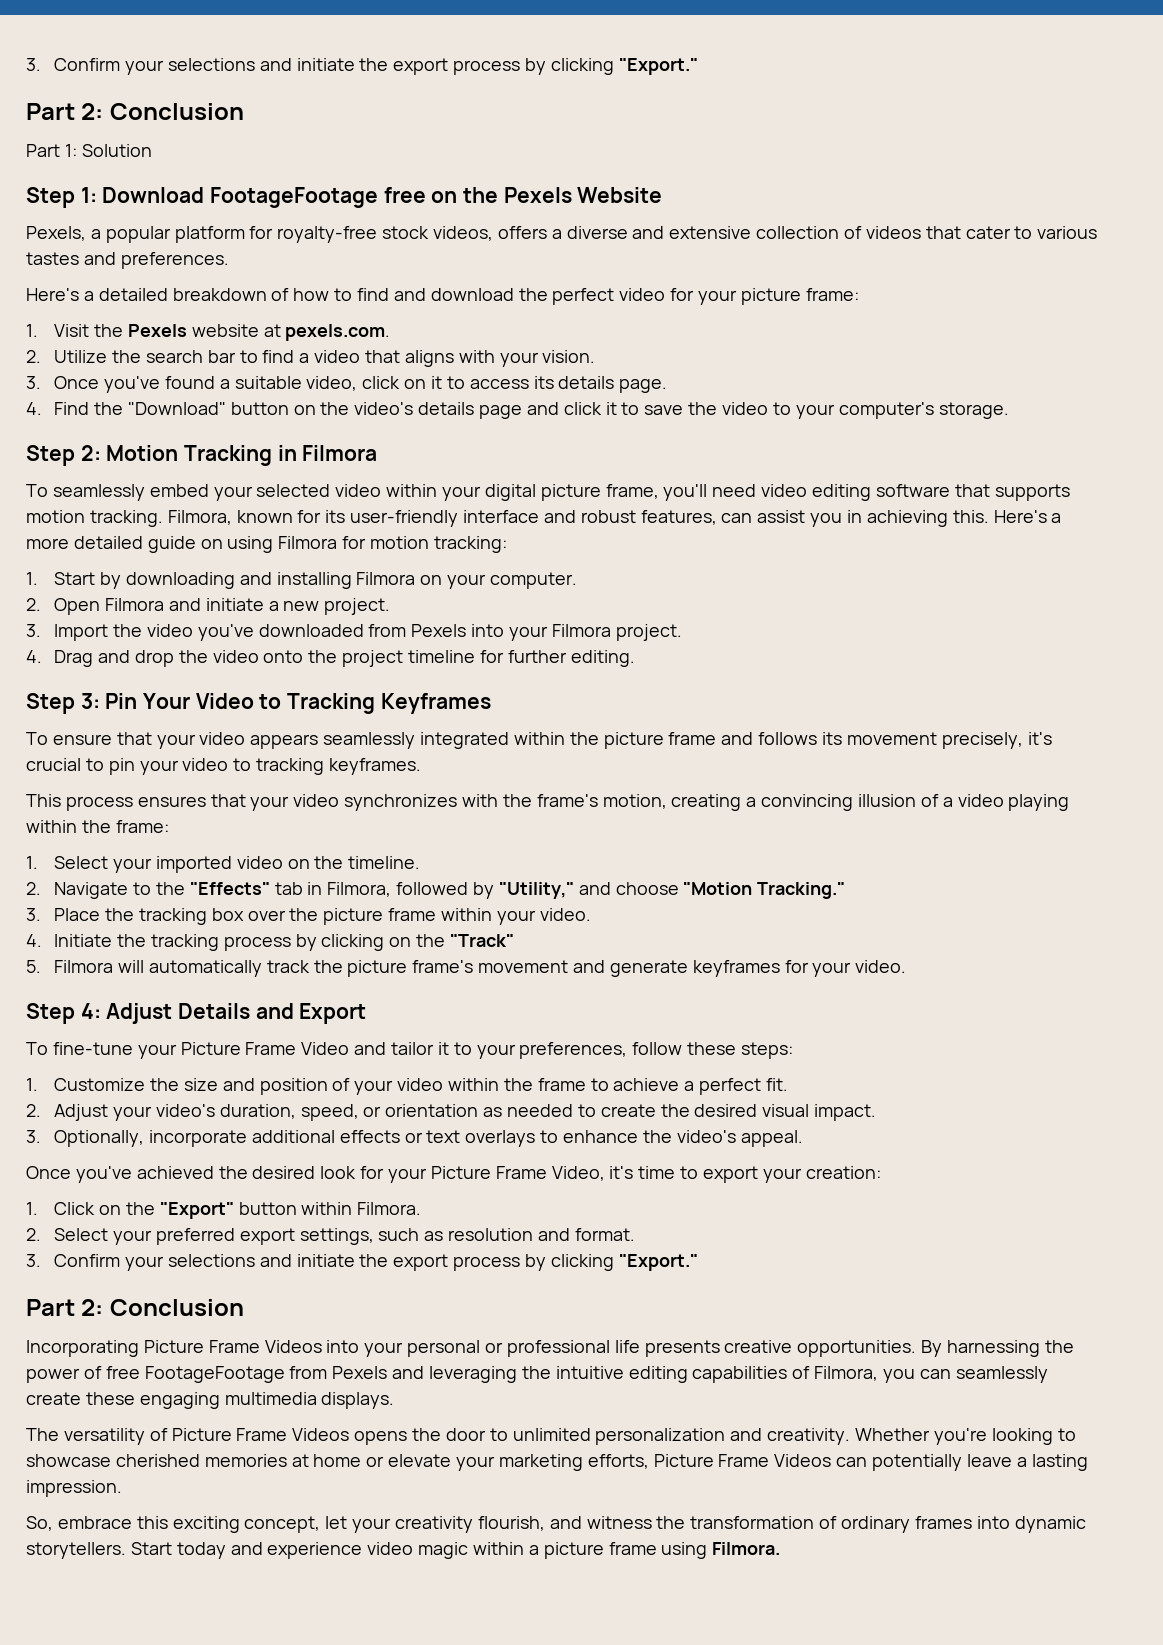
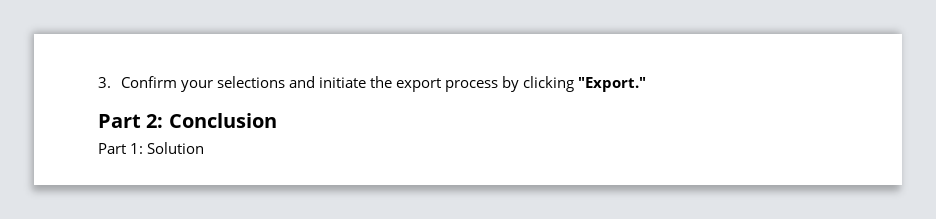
[26,187,663,208] [26,226,1098,243] [26,252,229,269] [26,288,859,305] [26,324,391,341] [26,350,596,367] [26,376,668,393] [26,402,1009,419] [26,445,378,466] [26,484,1070,501] [26,510,1062,527] [26,536,507,553] [26,572,578,589] [26,598,391,615] [26,624,682,641] [26,650,635,667] [26,693,491,714] [26,732,1052,749] [26,758,422,775] [26,794,1070,811] [26,820,169,833] [26,856,421,873] [26,882,846,899] [26,908,591,925] [26,934,515,951] [26,960,907,977] [26,1003,367,1024] [26,1042,794,1059] [26,1078,789,1095] [26,1104,877,1121] [26,1130,803,1147] [26,1166,881,1183] [26,1202,422,1219] [26,1228,635,1245] [26,1254,698,1271] [26,1299,244,1316] [26,1340,1074,1357] [26,1366,1048,1383] [26,1392,395,1409] [26,1428,1076,1445] [26,1454,1088,1471] [26,1480,122,1497] [26,1516,1086,1533] [26,1542,781,1559] // Step 1: Download FootageFootage free on the Pexels Website // Pexels, a popular platform for royalty-free stock videos, offers a diverse and extensive collection of videos that cater to various tastes and preferences. // Here's a detailed breakdown of how to find and download the perfect video for your picture frame: // 1. Visit the Pexels website at pexels.com. // 2. Utilize the search bar to find a video that aligns with your vision. // 3. Once you've found a suitable video, click on it to access its details page. // 4. Find the "Download" button on the video's details page and click it to save the video to your computer's storage. // Step 2: Motion Tracking in Filmora // To seamlessly embed your selected video within your digital picture frame, you'll need video editing software that supports motion tracking. Filmora, known for its user-friendly interface and robust features, can assist you in achieving this. Here's a more detailed guide on using Filmora for motion tracking: // 1. Start by downloading and installing Filmora on your computer. // 2. Open Filmora and initiate a new project. // 3. Import the video you've downloaded from Pexels into your Filmora project. // 4. Drag and drop the video onto the project timeline for further editing. // Step 3: Pin Your Video to Tracking Keyframes // To ensure that your video appears seamlessly integrated within the picture frame and follows its movement precisely, it's crucial to pin your video to tracking keyframes. // This process ensures that your video synchronizes with the frame's motion, creating a convincing illusion of a video playing within the frame: // 1. Select your imported video on the timeline. // 2. Navigate to the "Effects" tab in Filmora, followed by "Utility," and choose "Motion Tracking." // 3. Place the tracking box over the picture frame within your video. // 4. Initiate the tracking process by clicking on the "Track" // 5. Filmora will automatically track the picture frame's movement and generate keyframes for your video. // Step 4: Adjust Details and Export // To fine-tune your Picture Frame Video and tailor it to your preferences, follow these steps: // 1. Customize the size and position of your video within the frame to achieve a perfect fit. // 2. Adjust your video's duration, speed, or orientation as needed to create the desired visual impact. // 3. Optionally, incorporate additional effects or text overlays to enhance the video's appeal. // Once you've achieved the desired look for your Picture Frame Video, it's time to export your creation: // 1. Click on the "Export" button within Filmora. // 2. Select your preferred export settings, such as resolution and format. // 3. Confirm your selections and initiate the export process by clicking "Export." // Part 2: Conclusion // Incorporating Picture Frame Videos into your personal or professional life presents creative opportunities. By harnessing the power of free FootageFootage from Pexels and leveraging the intuitive editing capabilities of Filmora, you can seamlessly create these engaging multimedia displays. // The versatility of Picture Frame Videos opens the door to unlimited personalization and creativity. Whether you're looking to showcase cherished memories at home or elevate your marketing efforts, Picture Frame Videos can potentially leave a lasting impression. // So, embrace this exciting concept, let your creativity flourish, and witness the transformation of ordinary frames into dynamic storytellers. Start today and experience video magic within a picture frame using Filmora. -> (205, 148) none

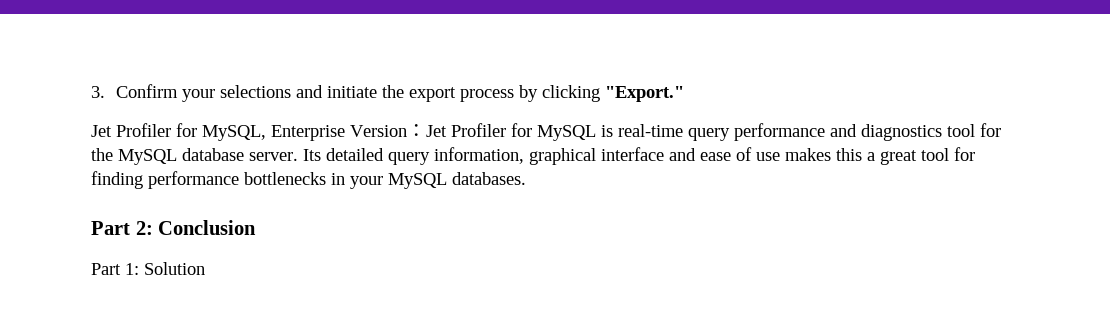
(647, 84) none -> [91,123,1001,141] [91,147,975,165] [91,171,526,189] // Jet Profiler for MySQL, Enterprise Version：Jet Profiler for MySQL is real-time query performance and diagnostics tool for the MySQL database server. Its detailed query information, graphical interface and ease of use makes this a great tool for finding performance bottlenecks in your MySQL databases.

